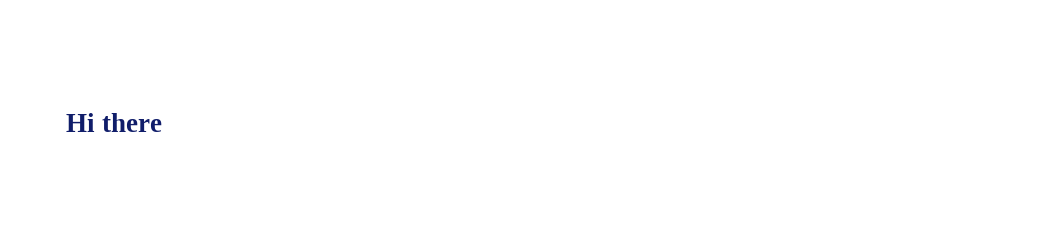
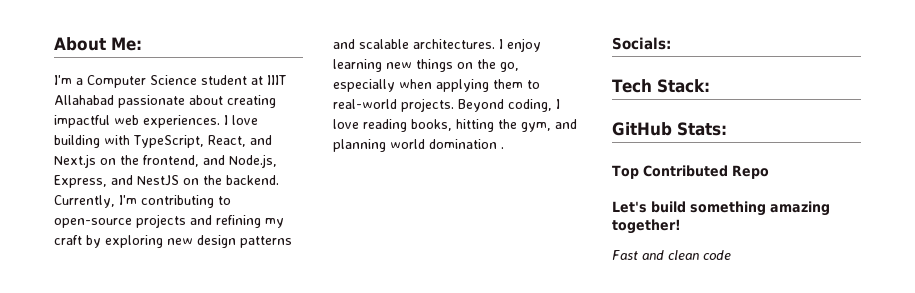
[66,113,163,132] Hi there -> [54,37,142,51] [54,75,286,88] [54,95,276,108] [54,115,258,128] [54,135,272,148] [54,154,277,168] [54,175,279,188] [54,195,231,208] [54,214,284,228] [54,235,292,248] [333,38,541,52] [333,59,519,72] [333,79,540,92] [333,98,560,112] [333,119,577,132] [333,139,504,152] [612,37,671,50] [612,79,710,93] [612,122,727,136] [612,165,769,179] [612,201,830,216] [612,219,681,234] [612,250,731,260] About Me: // I'm a Computer Science student at IIIT Allahabad passionate about creating impactful web experiences. I love building with TypeScript, React, and Next.js on the frontend, and Node.js, Express, and NestJS on the backend. Currently, I'm contributing to open-source projects and refining my craft by exploring new design patterns and scalable architectures. I enjoy learning new things on the go, especially when applying them to real-world projects. Beyond coding, I love reading books, hitting the gym, and planning world domination . // Socials: // Tech Stack: // GitHub Stats: // Top Contributed Repo // Let's build something amazing together! // Fast and clean code

